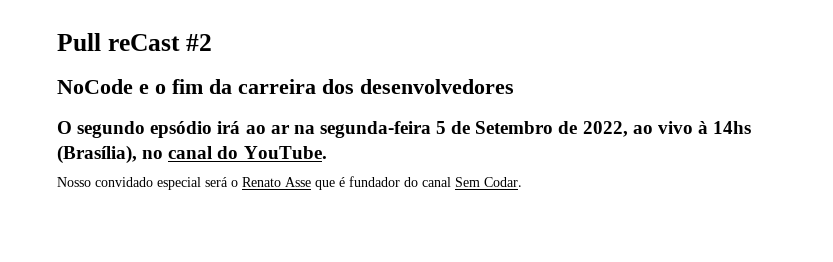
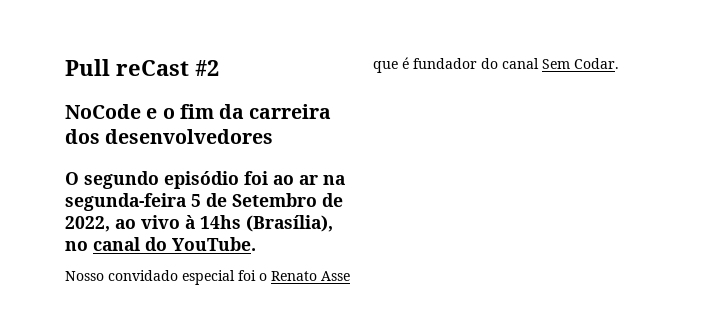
[150,121,241,138] epsódio irá -> [164,171,268,189] episódio foi
[205,177,228,187] será -> [238,270,256,281] foi

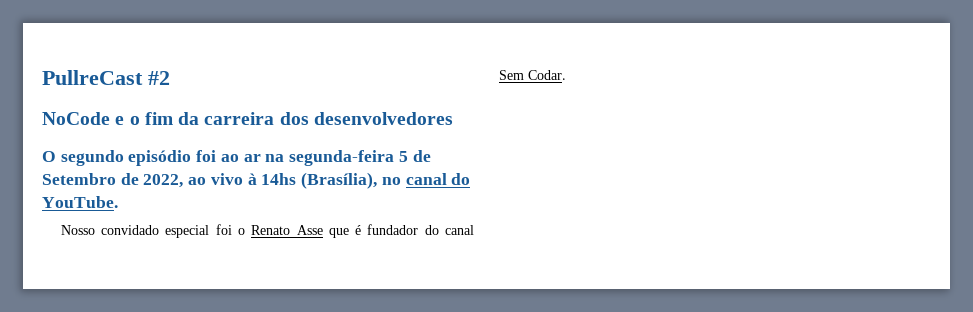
[65,59,189,76] Pull reCast -> [42,70,143,85] PullreCast

